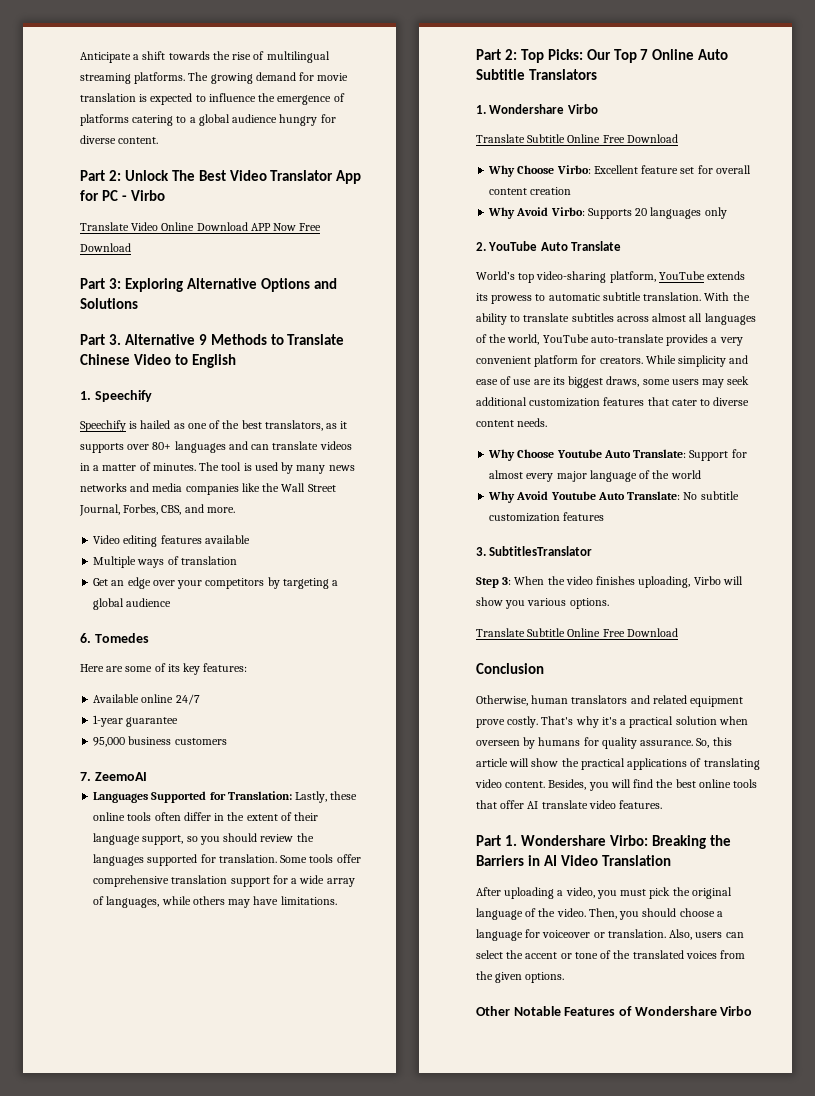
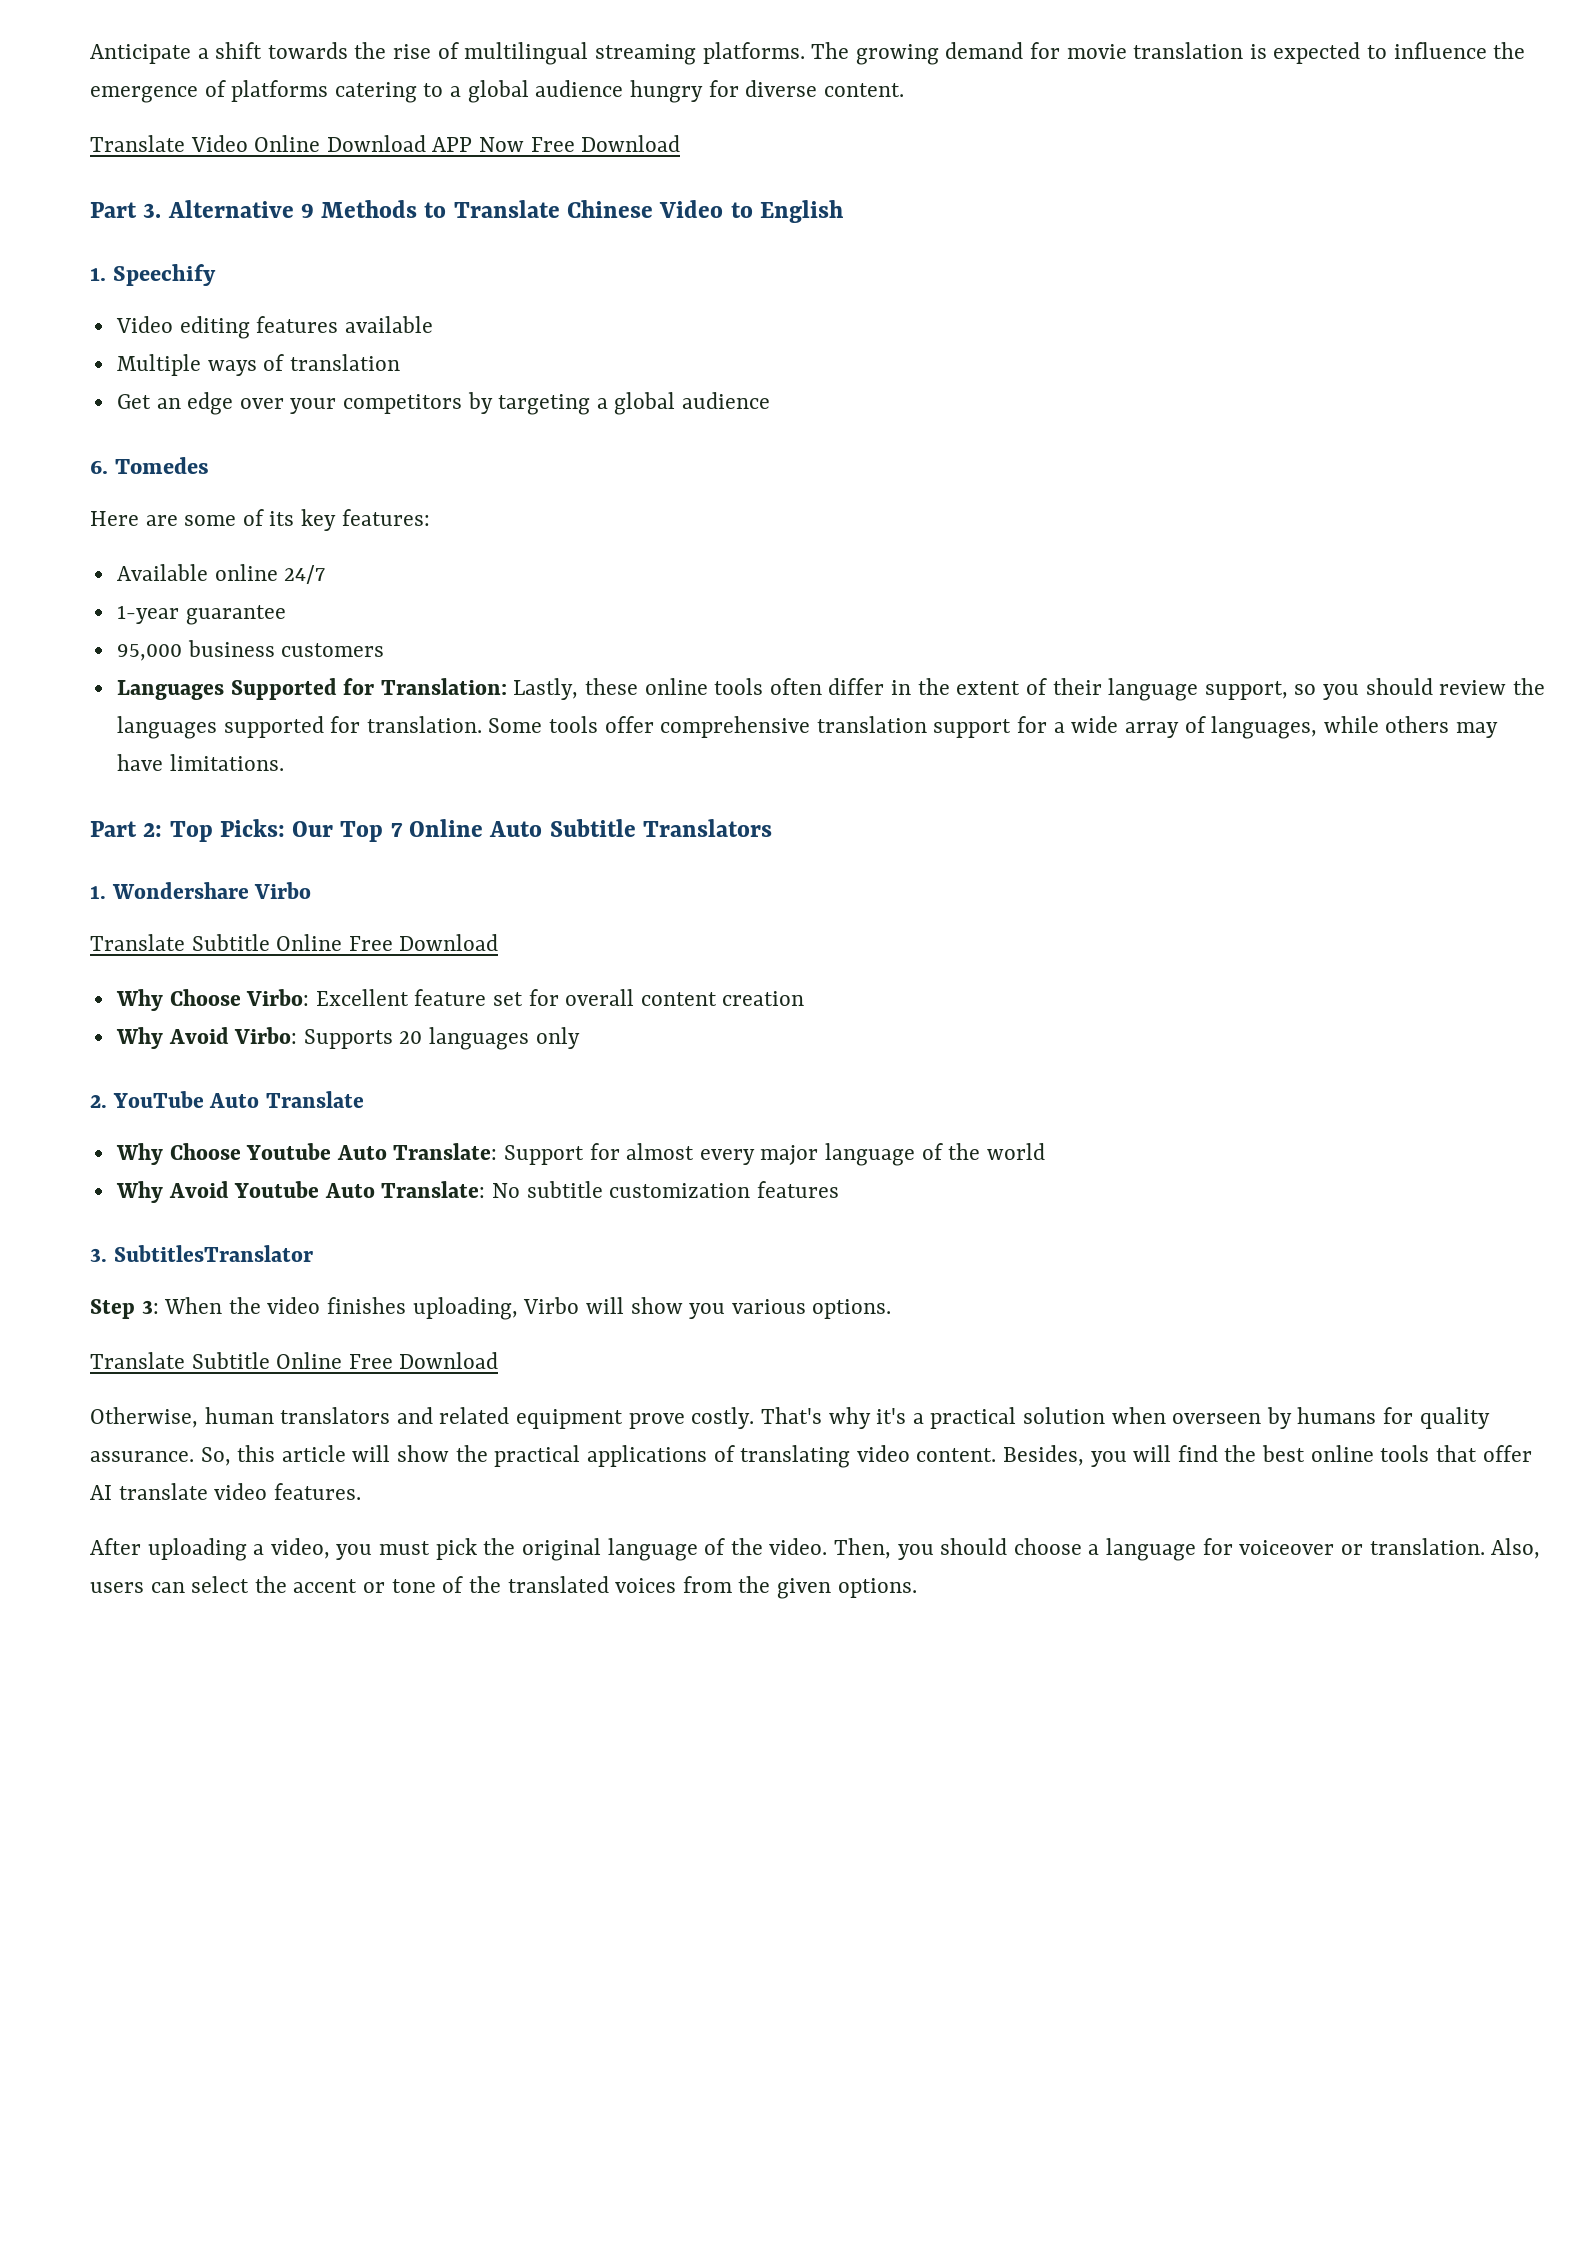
[80,170,362,184] [80,190,165,201] // Part 2: Unlock The Best Video Translator App for PC - Virbo -> (904, 90) none
[80,278,337,292] [80,298,138,309] // Part 3: Exploring Alternative Options and Solutions -> (681, 143) none
[80,420,348,432] [80,441,352,453] [80,462,355,474] [80,483,336,495] [79,504,235,516] // Speechify is hailed as one of the best translators, as it supports over 80+ languages and can translate videos in a matter of minutes. The tool is used by many news networks and media companies like the Wall Street Journal, Forbes, CBS, and more. -> (216, 275) none
[80,772,147,781] // 7. ZeemoAI -> (385, 650) none
[476,271,746,283] [476,292,750,304] [476,313,756,325] [476,334,743,346] [476,355,749,367] [476,376,750,388] [476,397,750,407] [476,418,548,427] // World’s top video-sharing platform, YouTube extends its prowess to automatic subtitle translation. With the ability to translate subtitles across almost all languages of the world, YouTube auto-translate provides a very convenient platform for creators. While simplicity and ease of use are its biggest draws, some users may seek additional customization features that cater to diverse content needs. -> (364, 1099) none
[476,663,544,674] // Conclusion -> (499, 1360) none
[476,835,731,849] [476,855,671,866] // Part 1. Wondershare Virbo: Breaking the Barriers in AI Video Translation -> (361, 1491) none
[476,1006,753,1016] // Other Notable Features of Wondershare Virbo -> (917, 1588) none

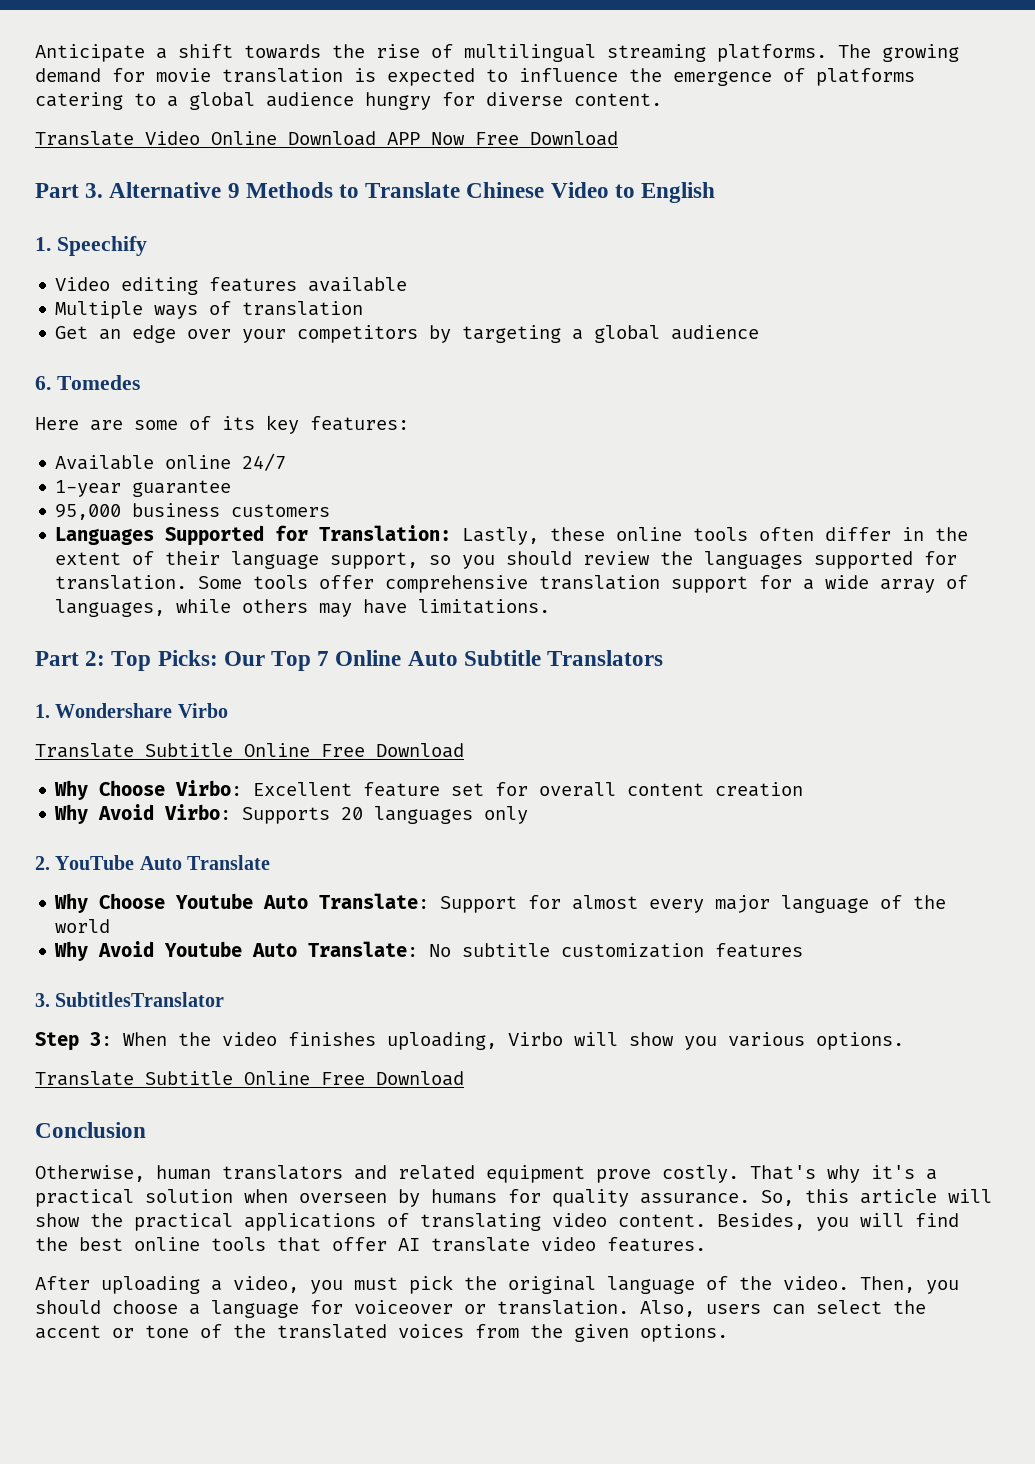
(499, 1360) none -> [35,1122,146,1138] // Conclusion

